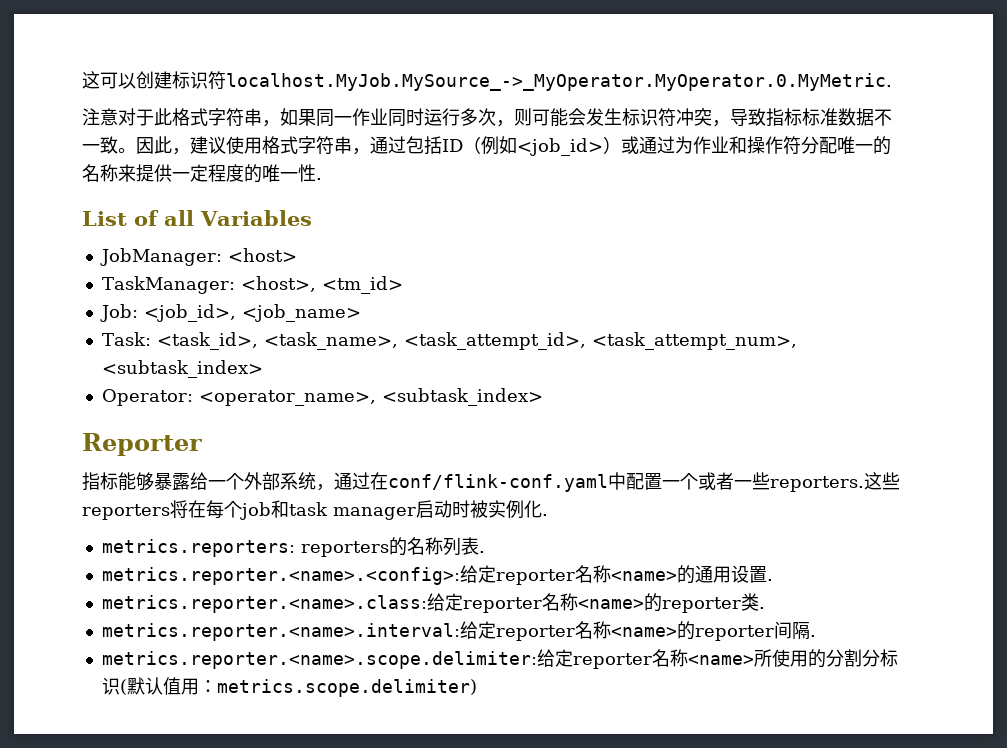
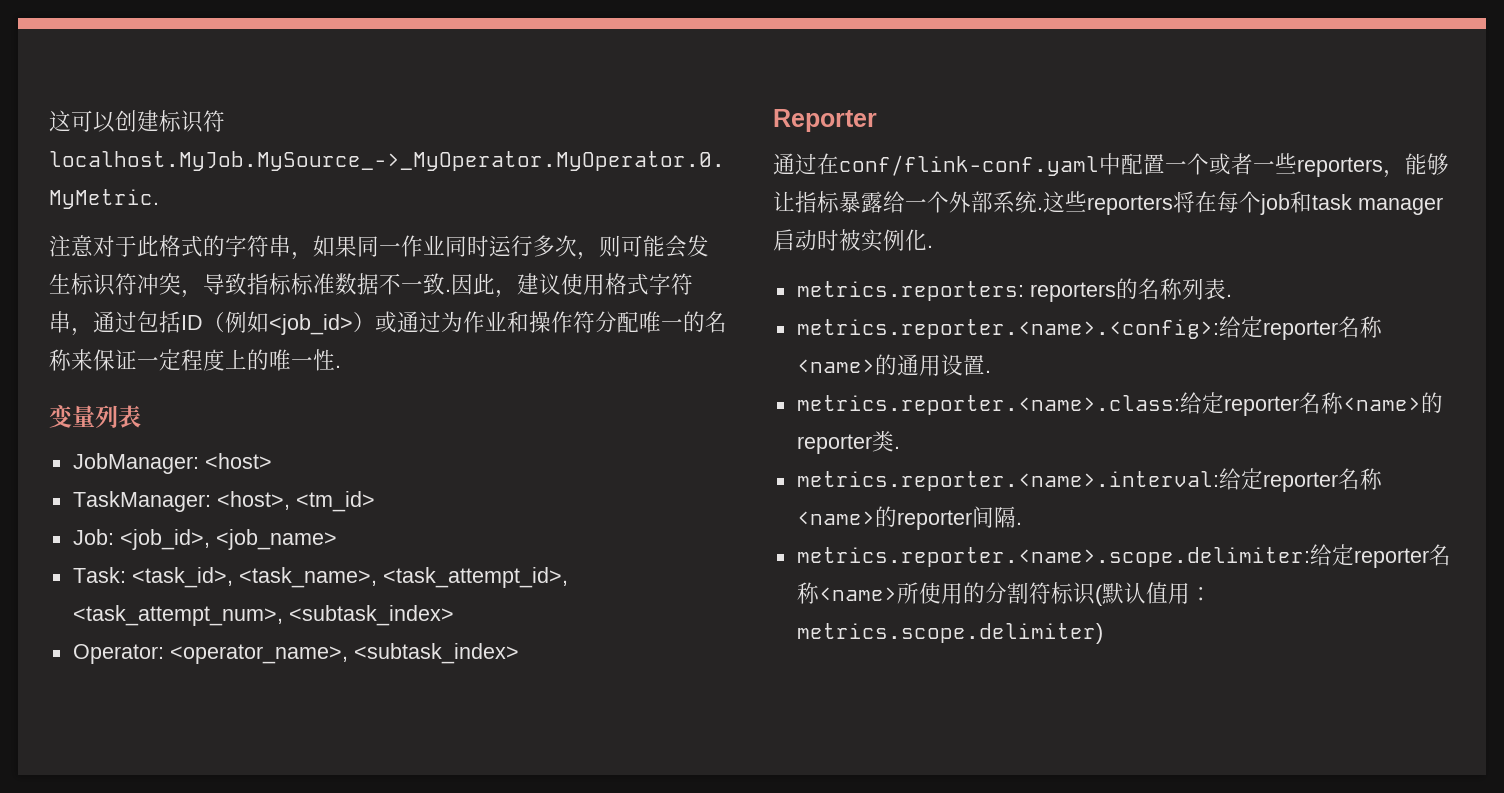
(208, 117) none -> [203,235,225,256] 的
[118,148,136,153] 。 -> [445,289,451,292] .
[136,164,172,182] 提供 -> [93,349,137,371] 保证
(244, 173) none -> [225,349,247,369] 上
[82,210,312,226] List of all Variables -> [49,404,141,428] 变量列表
[82,472,334,491] 指标能够暴露给一个外部系统， -> (877, 120) none
[770,476,864,492] reporters. -> [1297,153,1449,178] [773,191,1043,213] reporters，能够让指标暴露给一个外部系统.
[861,649,880,667] 分 -> [1028,582,1051,604] 符

